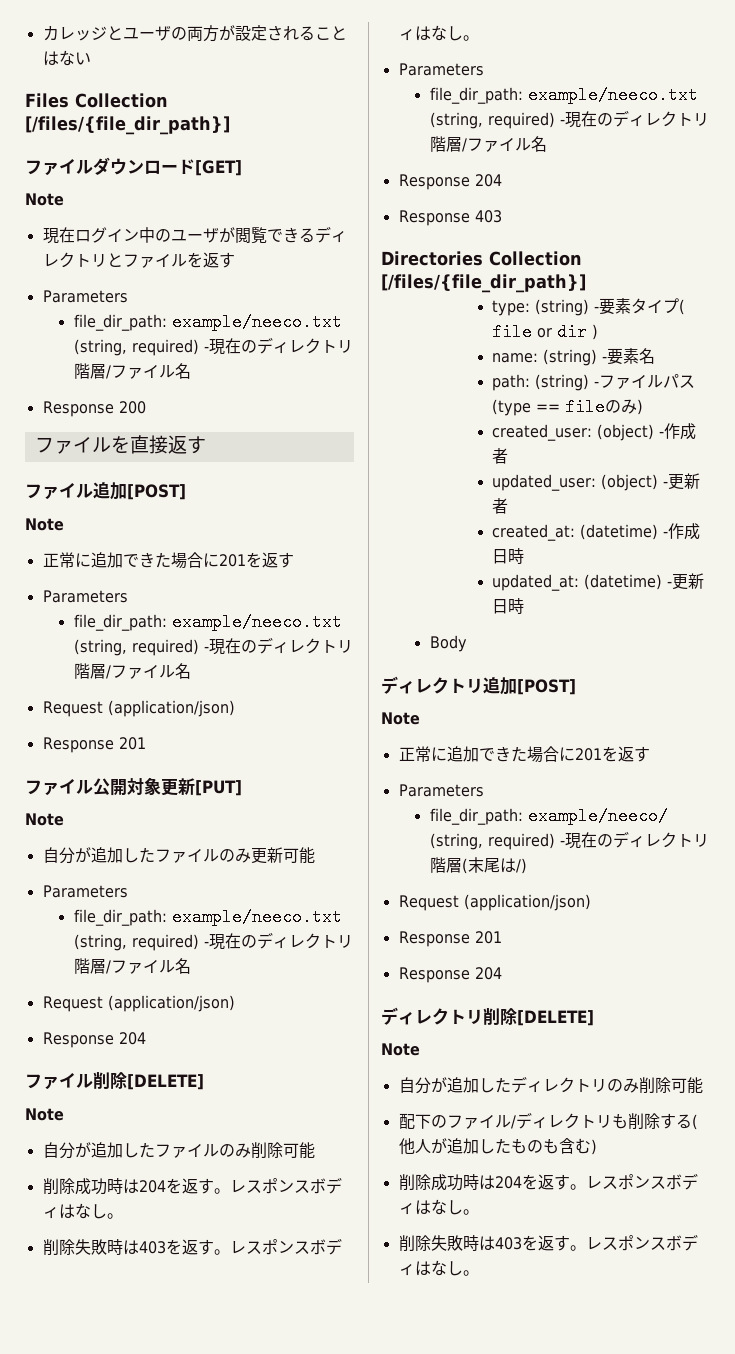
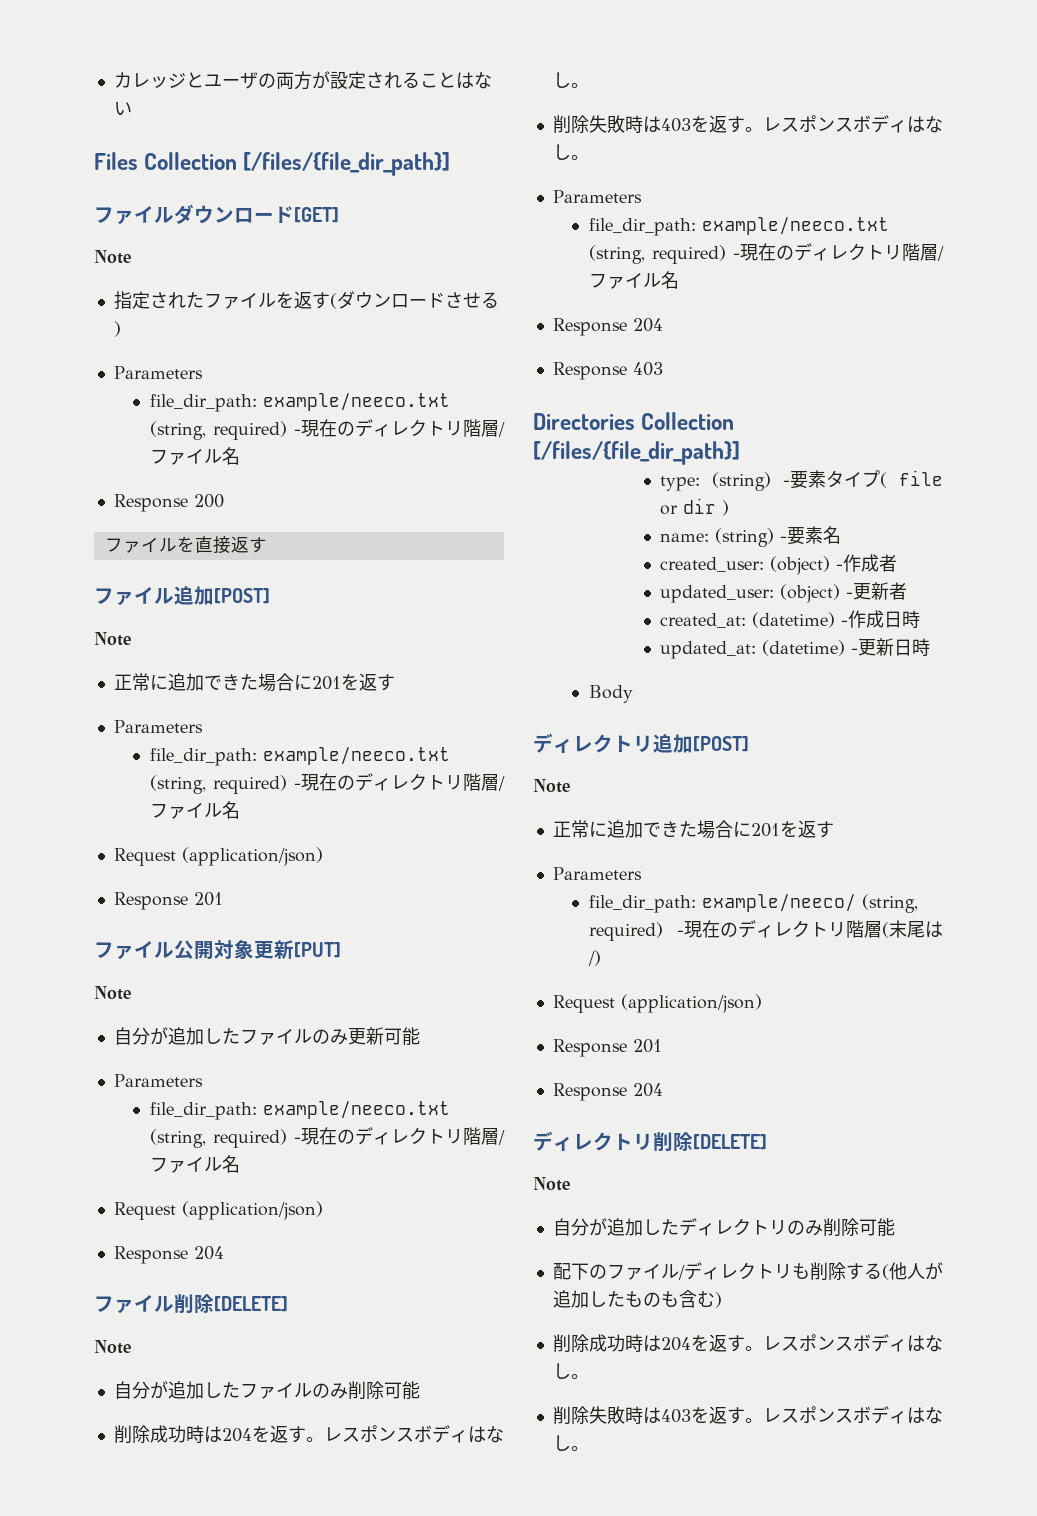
[42,226,347,244] [42,252,235,268] 現在ログイン中のユーザが閲覧できるディレクトリとファイルを返す -> [113,291,499,310] [113,321,121,337] 指定されたファイルを返す(ダウンロードさせる)
[491,374,695,391] [491,398,643,416] // path: (string) -ファイルパス(type == fileのみ) -> (841, 535) none

